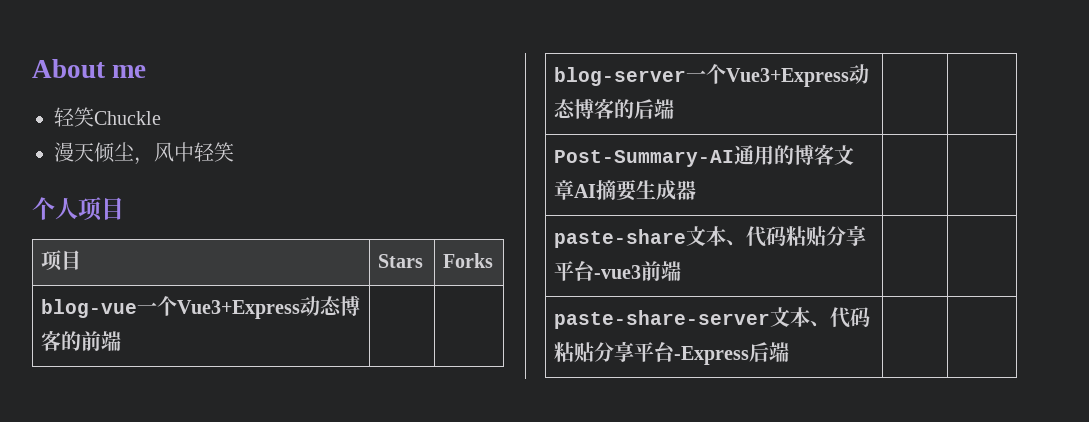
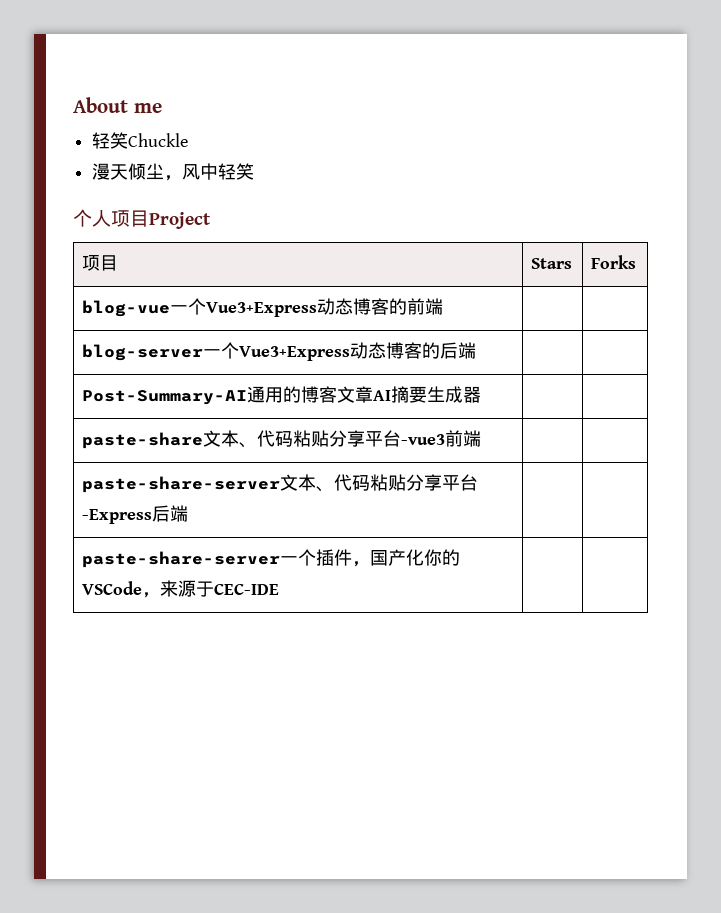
(124, 208) none -> [149,212,211,229] Project
(790, 352) none -> [82,549,461,568] [82,580,280,598] // paste-share-server一个插件，国产化你的VSCode，来源于CEC-IDE | |

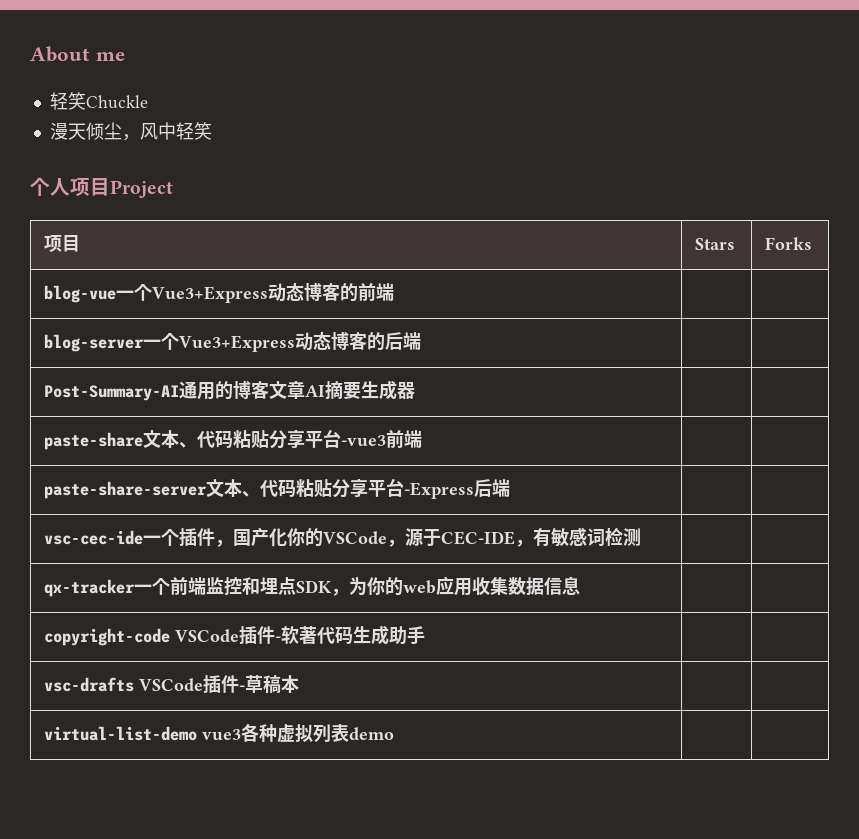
[82,551,281,568] paste-share-server -> [44,530,144,545] vsc-cec-ide
[160,580,179,597] 来 -> (406, 543) none
(280, 589) none -> [515,527,642,547] [44,576,581,597] [44,625,426,646] [44,675,300,693] [44,723,395,743] ，有敏感词检测 | | // qx-tracker一个前端监控和埋点SDK，为你的web应用收集数据信息 | | // copyright-code VSCode插件-软著代码生成助手 | | // vsc-drafts VSCode插件-草稿本 | | // virtual-list-demo vue3各种虚拟列表demo

